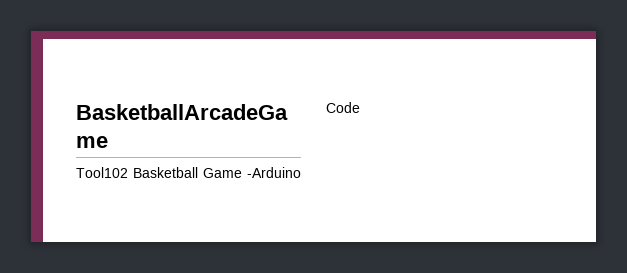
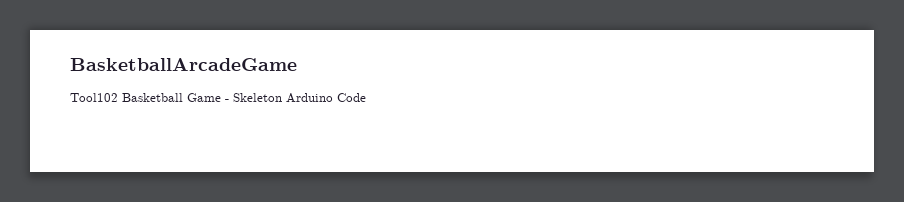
[247,167,301,178] -Arduino -> [225,93,333,103] - Skeleton Arduino

